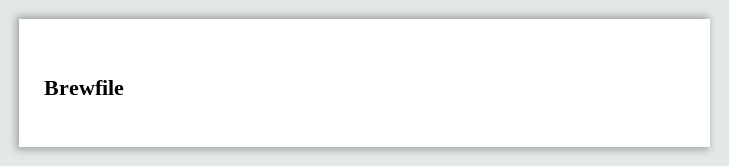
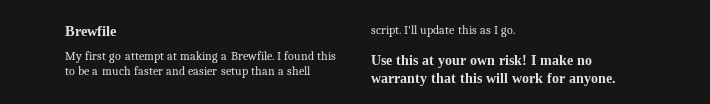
(124, 87) none -> [65,51,337,63] [65,66,312,78] [371,25,516,37] [371,55,592,68] [371,73,616,86] // My first go attempt at making a Brewfile. I found this to be a much faster and easier setup than a shell script. I'll update this as I go. // Use this at your own risk! I make no warranty that this will work for anyone.

